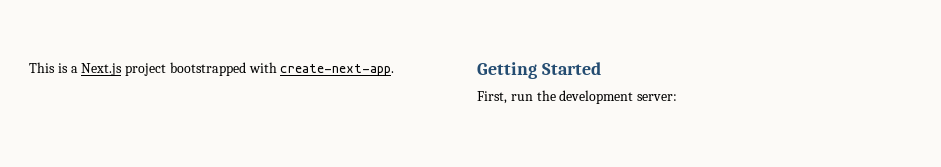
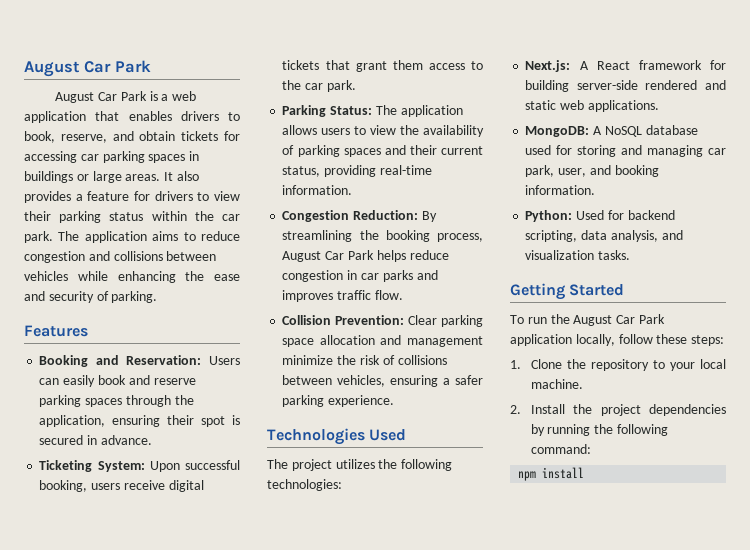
[29,62,395,76] This is a Next.js project bootstrapped with create-next-app. -> [24,60,151,77] [55,91,197,103] [24,111,240,123] [24,131,240,143] [24,151,200,163] [24,171,199,183] [24,191,240,203] [24,211,240,223] [24,231,240,243] [24,251,217,263] [24,271,240,283] [24,291,158,303] [24,325,88,337] [39,355,240,367] [39,375,196,387] [39,395,194,407] [39,415,241,427] [39,435,152,445] [39,460,240,472] [39,480,204,492] [282,60,483,72] [282,80,356,92] [282,105,463,117] [282,125,484,137] [282,145,483,157] [282,165,432,177] [282,185,353,195] [282,210,437,222] [282,230,483,242] [282,250,449,262] [282,270,438,282] [282,290,403,302] [282,315,483,327] [282,335,483,347] [282,355,447,365] [282,375,483,387] [282,395,395,407] [267,428,407,445] [267,459,453,471] [267,479,342,491] [525,60,726,72] [525,80,726,92] [525,100,659,112] [525,125,698,137] [525,145,726,157] [525,165,659,177] [525,185,596,195] [525,210,675,222] [525,230,683,242] [525,250,631,260] August Car Park // August Car Park is a web application that enables drivers to book, reserve, and obtain tickets for accessing car parking spaces in buildings or large areas. It also provides a feature for drivers to view their parking status within the car park. The application aims to reduce congestion and collisions between vehicles while enhancing the ease and security of parking. // Features // Booking and Reservation: Users can easily book and reserve parking spaces through the application, ensuring their spot is secured in advance. // Ticketing System: Upon successful booking, users receive digital tickets that grant them access to the car park. // Parking Status: The application allows users to view the availability of parking spaces and their current status, providing real-time information. // Congestion Reduction: By streamlining the booking process, August Car Park helps reduce congestion in car parks and improves traffic flow. // Collision Prevention: Clear parking space allocation and management minimize the risk of collisions between vehicles, ensuring a safer parking experience. // Technologies Used // The project utilizes the following technologies: // Next.js: A React framework for building server-side rendered and static web applications. // MongoDB: A NoSQL database used for storing and managing car park, user, and booking information. // Python: Used for backend scripting, data analysis, and visualization tasks.
[477,91,507,104] First, -> [510,315,524,324] To
[559,90,678,104] development server: -> [573,314,665,326] [510,334,725,346] [510,359,726,371] [530,379,583,389] [510,404,726,416] [530,424,669,436] [530,444,591,454] [518,467,585,481] August Car Park application locally, follow these steps: // 1. Clone the repository to your local machine. // 2. Install the project dependencies by running the following command: // npm install

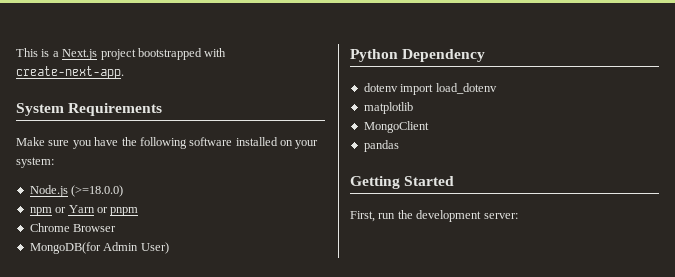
[24,60,151,77] [55,91,197,103] [24,111,240,123] [24,131,240,143] [24,151,200,163] [24,171,199,183] [24,191,240,203] [24,211,240,223] [24,231,240,243] [24,251,217,263] [24,271,240,283] [24,291,158,303] [24,325,88,337] [39,355,240,367] [39,375,196,387] [39,395,194,407] [39,415,241,427] [39,435,152,445] [39,460,240,472] [39,480,204,492] [282,60,483,72] [282,80,356,92] [282,105,463,117] [282,125,484,137] [282,145,483,157] [282,165,432,177] [282,185,353,195] [282,210,437,222] [282,230,483,242] [282,250,449,262] [282,270,438,282] [282,290,403,302] [282,315,483,327] [282,335,483,347] [282,355,447,365] [282,375,483,387] [282,395,395,407] [267,428,407,445] [267,459,453,471] [267,479,342,491] [525,60,726,72] [525,80,726,92] [525,100,659,112] [525,125,698,137] [525,145,726,157] [525,165,659,177] [525,185,596,195] [525,210,675,222] [525,230,683,242] [525,250,631,260] August Car Park // August Car Park is a web application that enables drivers to book, reserve, and obtain tickets for accessing car parking spaces in buildings or large areas. It also provides a feature for drivers to view their parking status within the car park. The application aims to reduce congestion and collisions between vehicles while enhancing the ease and security of parking. // Features // Booking and Reservation: Users can easily book and reserve parking spaces through the application, ensuring their spot is secured in advance. // Ticketing System: Upon successful booking, users receive digital tickets that grant them access to the car park. // Parking Status: The application allows users to view the availability of parking spaces and their current status, providing real-time information. // Congestion Reduction: By streamlining the booking process, August Car Park helps reduce congestion in car parks and improves traffic flow. // Collision Prevention: Clear parking space allocation and management minimize the risk of collisions between vehicles, ensuring a safer parking experience. // Technologies Used // The project utilizes the following technologies: // Next.js: A React framework for building server-side rendered and static web applications. // MongoDB: A NoSQL database used for storing and managing car park, user, and booking information. // Python: Used for backend scripting, data analysis, and visualization tasks. -> [16,48,227,60] [16,66,124,79] [16,103,163,116] [16,137,319,149] [16,157,54,168] [29,185,124,197] [29,205,139,216] [29,223,117,232] [29,242,169,254] [350,49,486,62] [363,83,497,95] [363,102,413,114] [363,121,429,133] [363,140,399,152] This is a Next.js project bootstrapped with create-next-app. // System Requirements // Make sure you have the following software installed on your system: // Node.js (>=18.0.0) // npm or Yarn or pnpm // Chrome Browser // MongoDB(for Admin User) // Python Dependency // dotenv import load_dotenv // matplotlib // MongoClient // pandas
[510,315,524,324] To -> [350,211,375,222] First,
[573,314,665,326] [510,334,725,346] [510,359,726,371] [530,379,583,389] [510,404,726,416] [530,424,669,436] [530,444,591,454] [518,467,585,481] August Car Park application locally, follow these steps: // 1. Clone the repository to your local machine. // 2. Install the project dependencies by running the following command: // npm install -> [416,210,518,222] development server:

